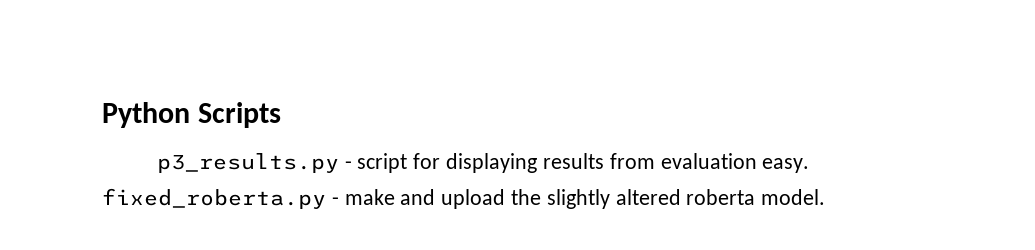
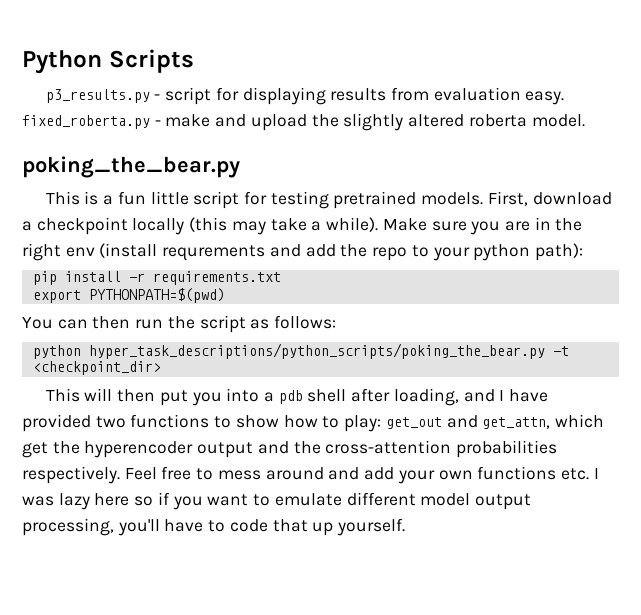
(826, 197) none -> [22,156,240,178] [45,191,612,209] [22,217,583,235] [22,243,583,261] [32,271,281,285] [32,288,225,303] [22,315,337,333] [32,343,569,359] [32,361,161,375] [45,388,549,406] [22,414,604,432] [22,440,558,458] [22,466,599,484] [22,492,531,510] [22,518,406,536] // poking_the_bear.py // This is a fun little script for testing pretrained models. First, download a checkpoint locally (this may take a while). Make sure you are in the right env (install requrements and add the repo to your python path): // pip install -r requirements.txt // export PYTHONPATH=$(pwd) // You can then run the script as follows: // python hyper_task_descriptions/python_scripts/poking_the_bear.py -t <checkpoint_dir> // This will then put you into a pdb shell after loading, and I have provided two functions to show how to play: get_out and get_attn, which get the hyperencoder output and the cross-attention probabilities respectively. Feel free to mess around and add your own functions etc. I was lazy here so if you want to emulate different model output processing, you'll have to code that up yourself.

